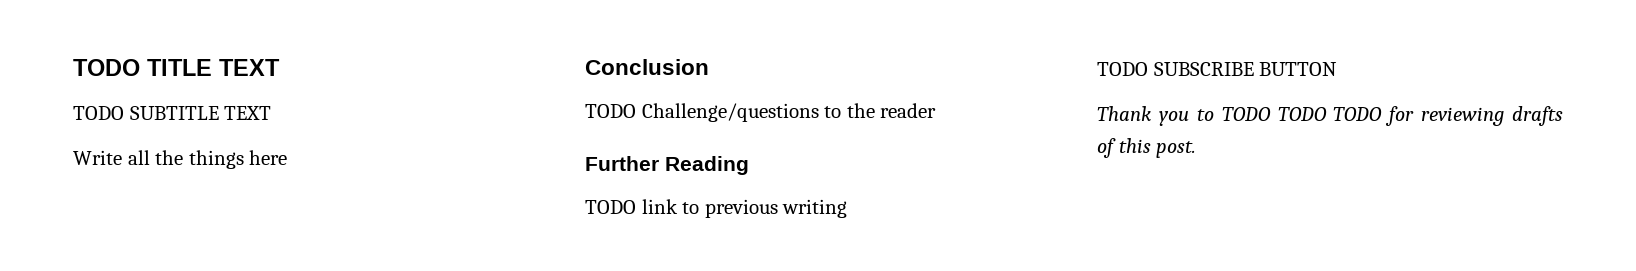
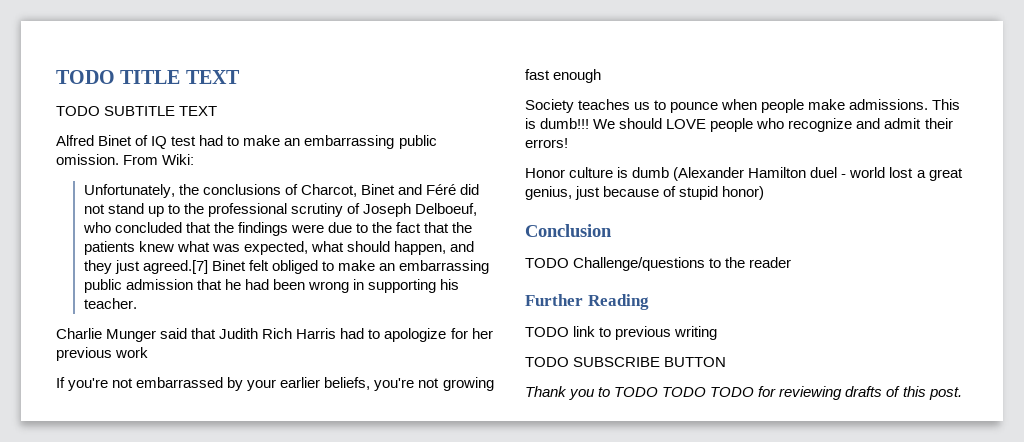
[73,150,288,169] Write all the things here -> [56,135,437,149] [56,154,195,165] [83,184,480,198] [83,203,478,217] [82,222,473,236] [83,241,475,255] [83,260,490,274] [83,279,460,293] [83,298,137,309] [56,328,493,342] [56,347,149,361] [56,377,494,391] [525,69,602,83] [525,99,961,113] [525,118,953,132] [525,138,568,148] [525,167,963,181] [525,186,765,200] Alfred Binet of IQ test had to make an embarrassing public omission. From Wiki: // Unfortunately, the conclusions of Charcot, Binet and Féré did not stand up to the professional scrutiny of Joseph Delboeuf, who concluded that the findings were due to the fact that the patients knew what was expected, what should happen, and they just agreed.[7] Binet felt obliged to make an embarrassing public admission that he had been wrong in supporting his teacher. // Charlie Munger said that Judith Rich Harris had to apologize for her previous work // If you're not embarrassed by your earlier beliefs, you're not growing fast enough // Society teaches us to pounce when people make admissions. This is dumb!!! We should LOVE people who recognize and admit their errors! // Honor culture is dumb (Alexander Hamilton duel - world lost a great genius, just because of stupid honor)

